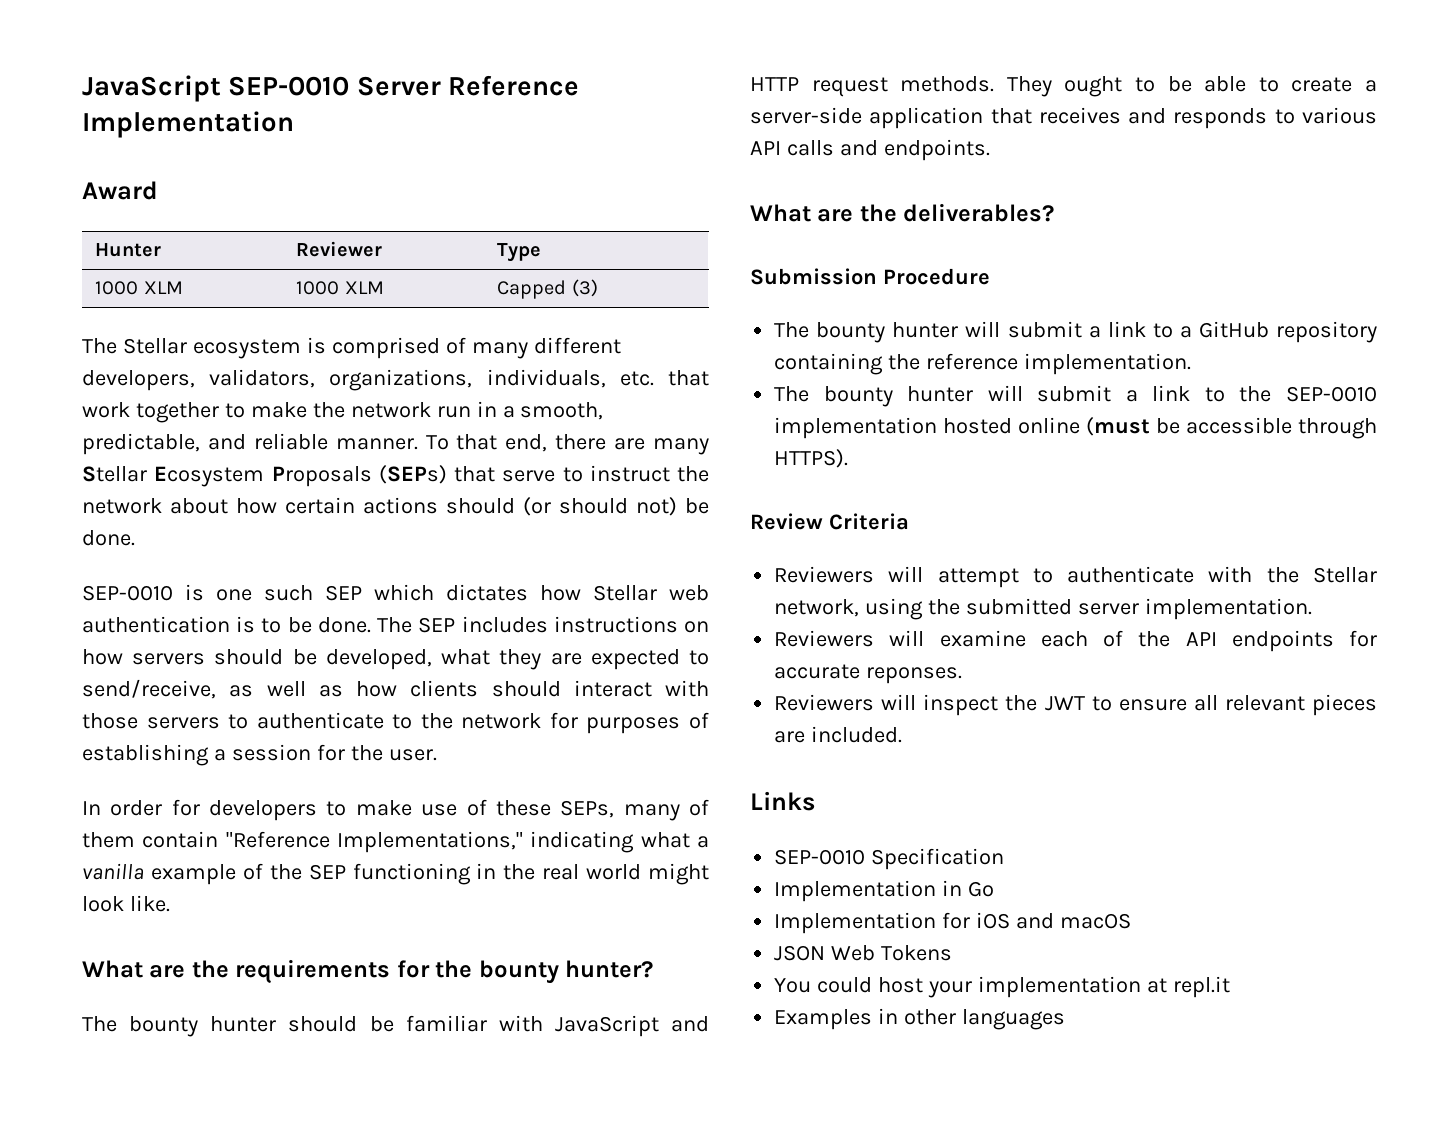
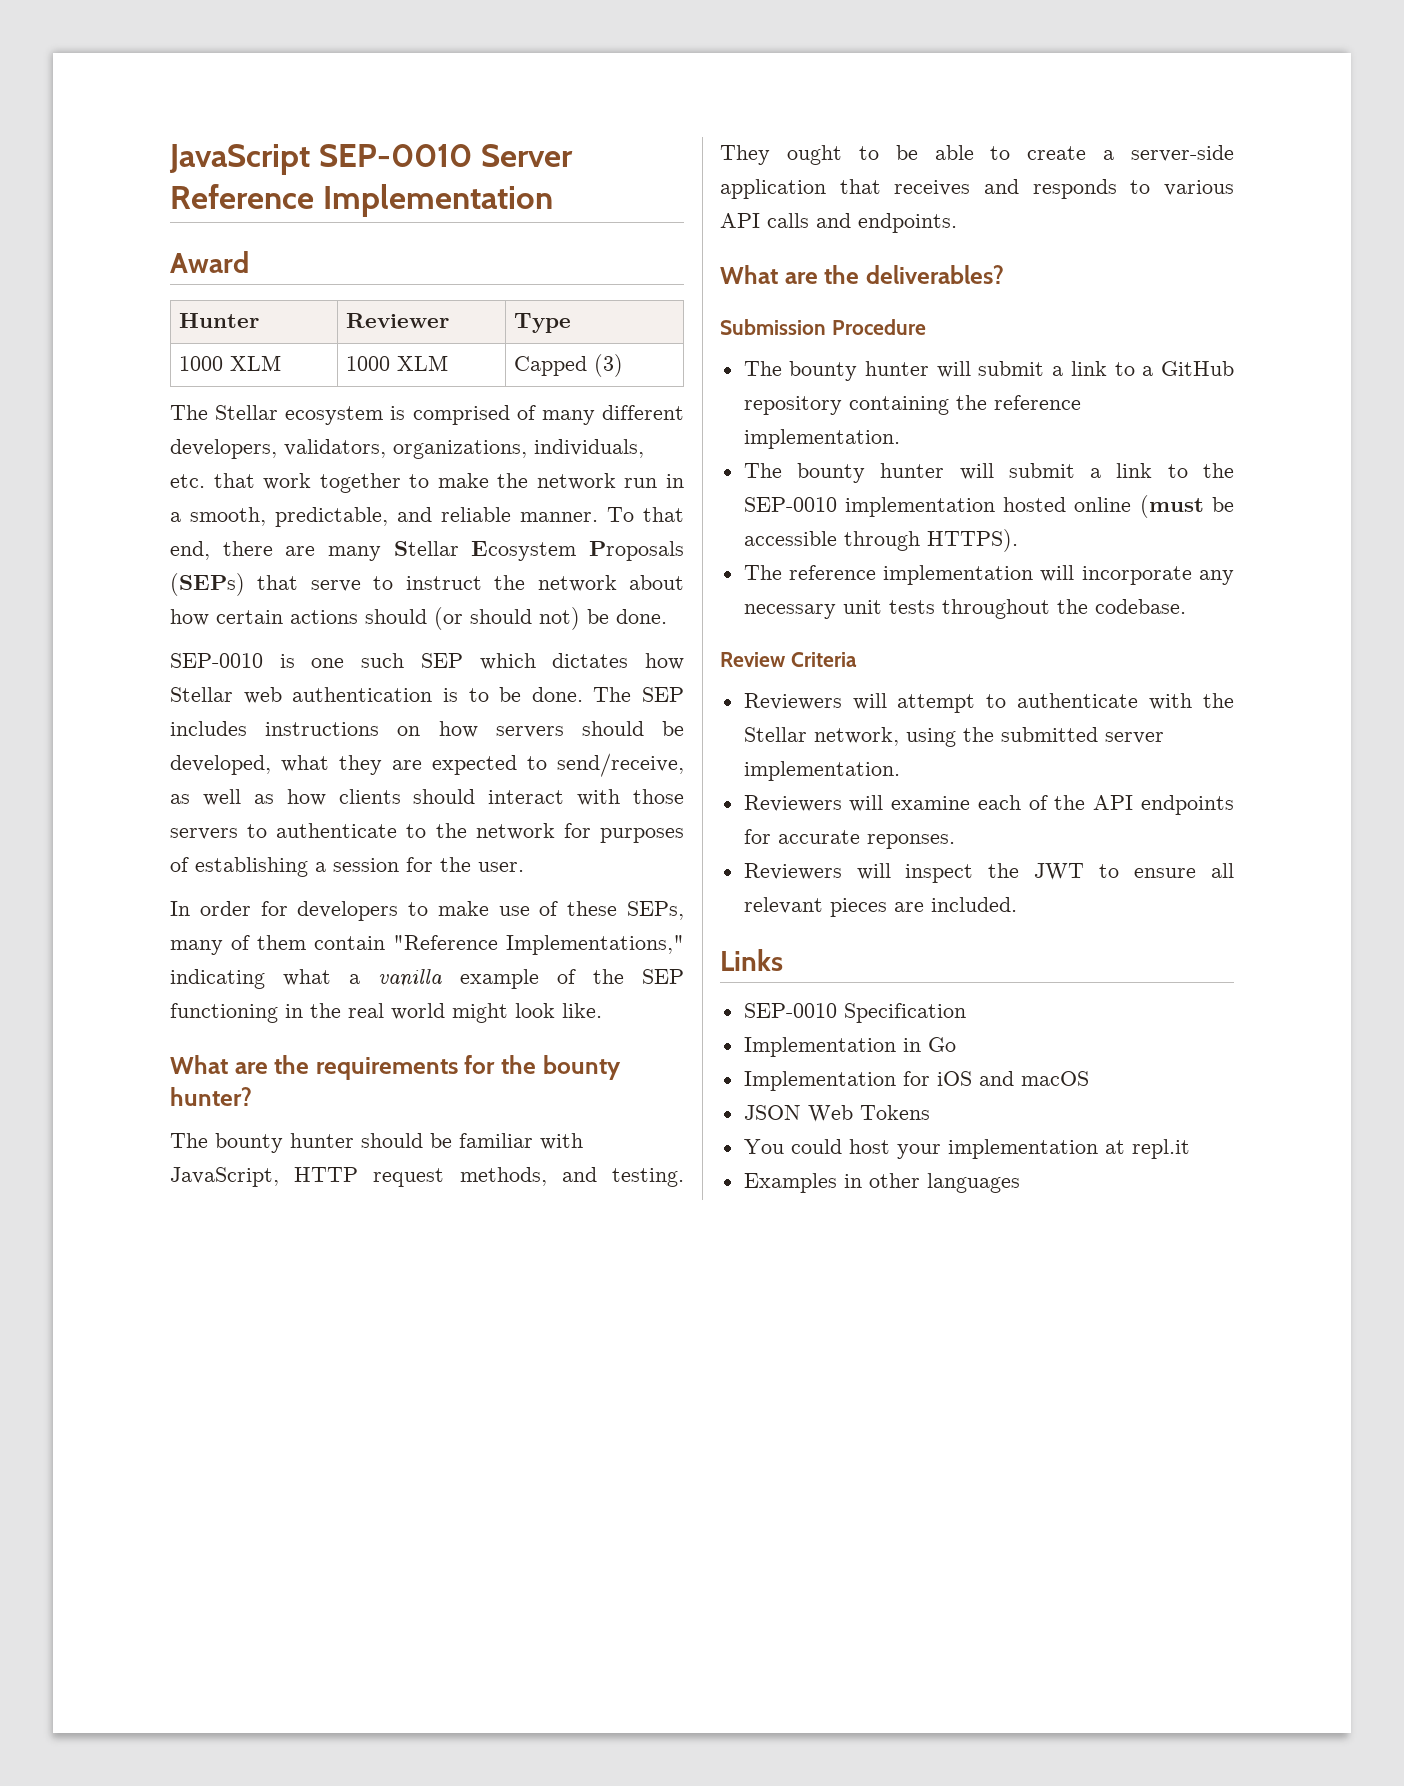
[554,1015,709,1037] [750,76,995,97] JavaScript and HTTP request methods. -> [170,1167,684,1187] JavaScript, HTTP request methods, and testing.
(849, 458) none -> [743,565,1234,585] [743,599,1186,619] // The reference implementation will incorporate any necessary unit tests throughout the codebase.

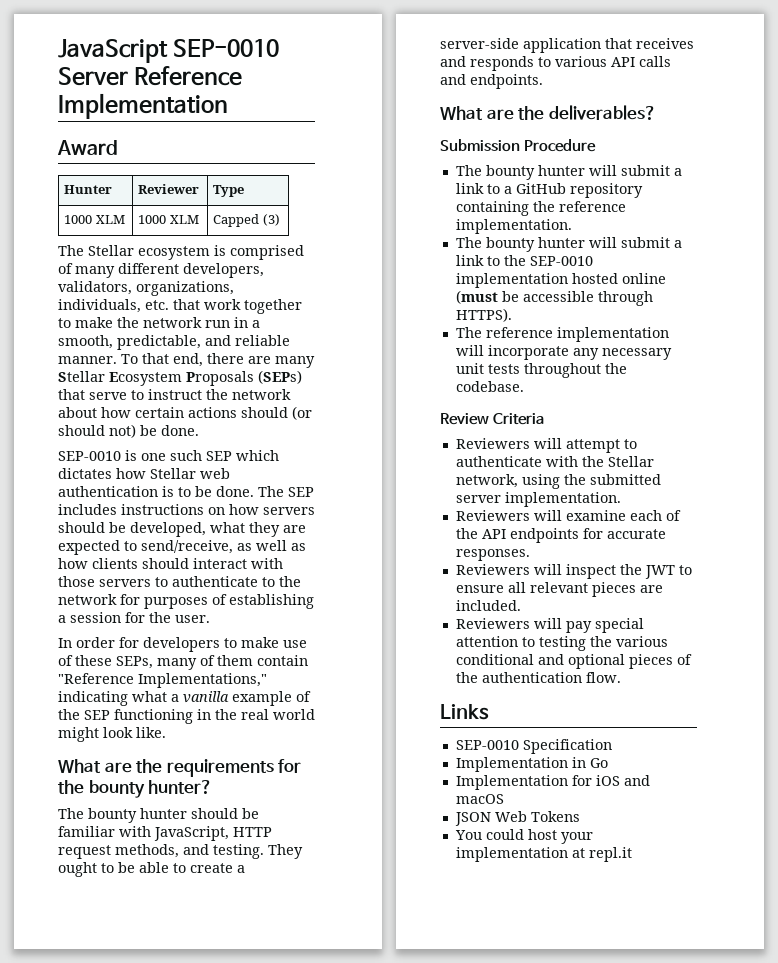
[866,834,955,849] reponses. -> [455,549,530,561] responses.
(1017, 904) none -> [455,618,644,633] [455,636,668,651] [455,654,692,669] [455,672,621,683] // Reviewers will pay special attention to testing the various conditional and optional pieces of the authentication flow.
[743,1173,1020,1193] // Examples in other languages -> (632, 854) none

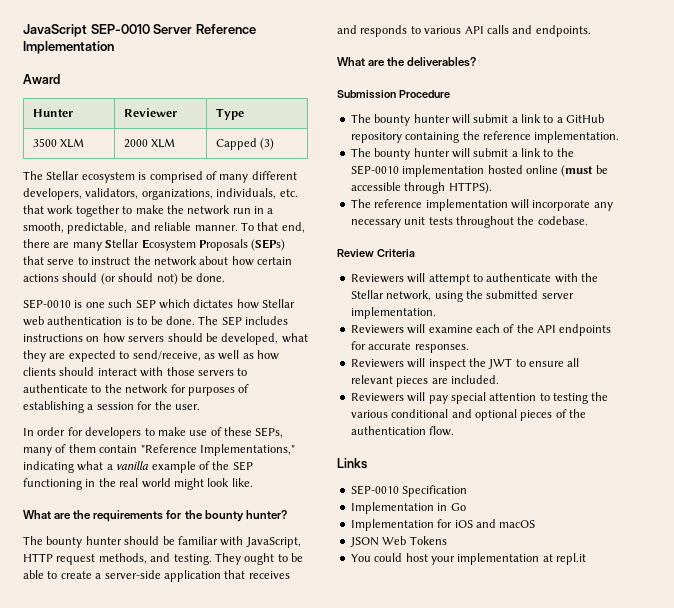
[64,215,125,224] [138,215,167,224] 1000 XLM | 1000 -> [32,138,84,148] [123,139,148,148] 3500 XLM | 2000

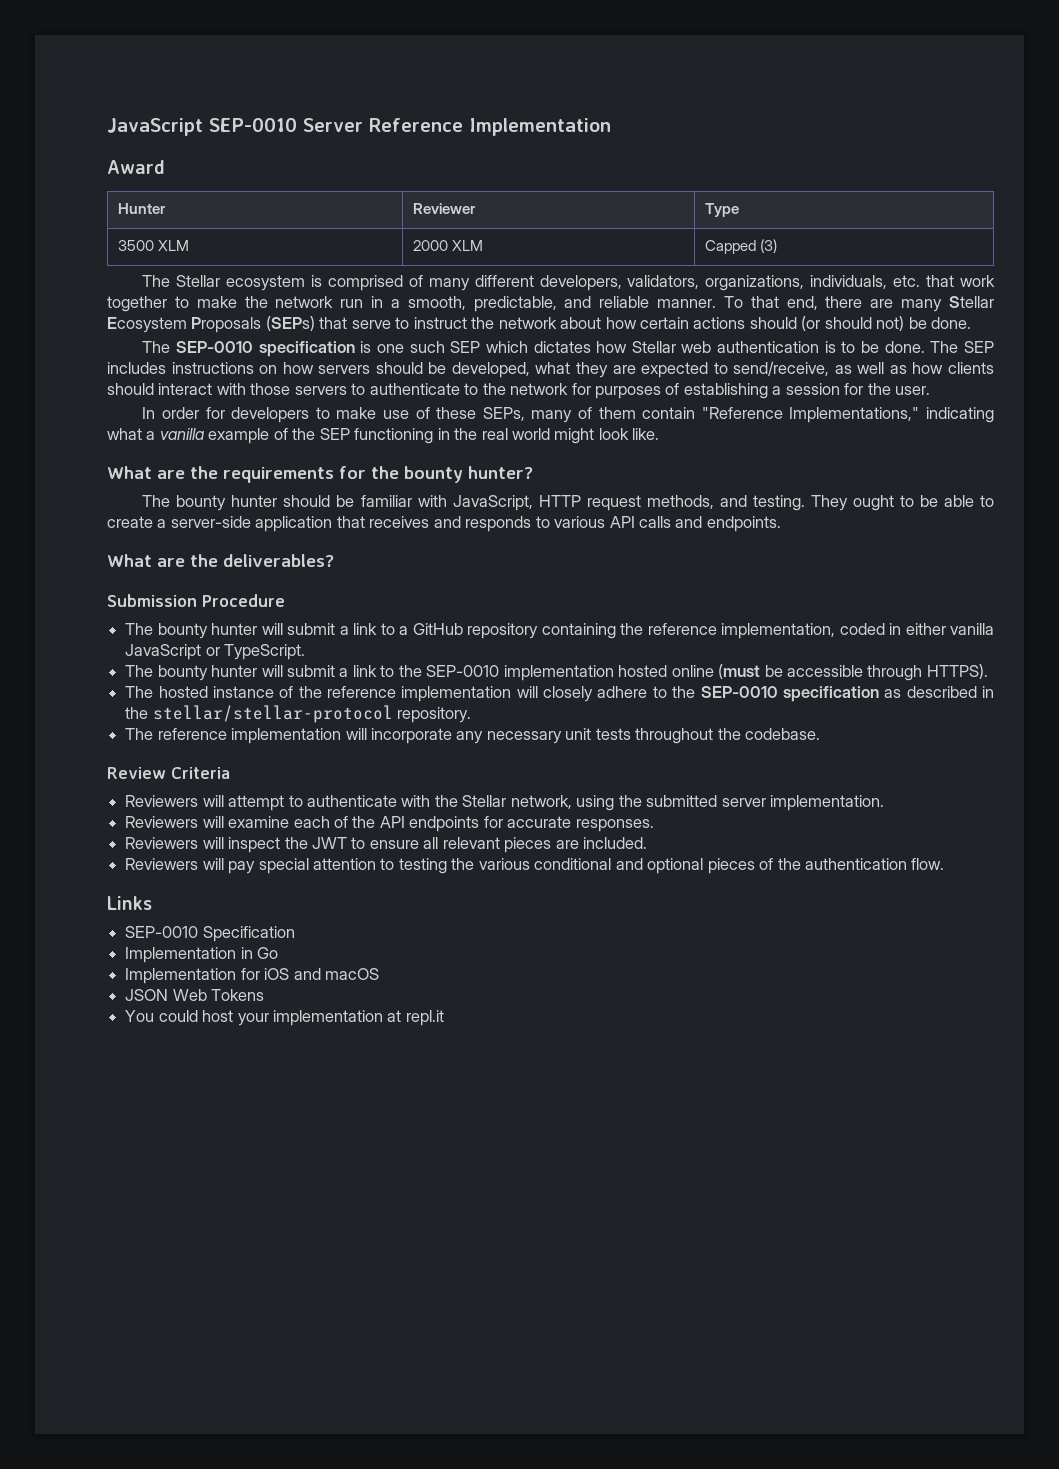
[23,299,71,309] SEP-0010 -> [142,341,355,357] The SEP-0010 specification
[534,131,620,143] implementation. -> [721,623,995,639] [125,644,306,660] implementation, coded in either vanilla JavaScript or TypeScript.
(492, 188) none -> [125,686,995,702] [125,705,472,723] // The hosted instance of the reference implementation will closely adhere to the SEP-0010 specification as described in the stellar/stellar-protocol repository.

